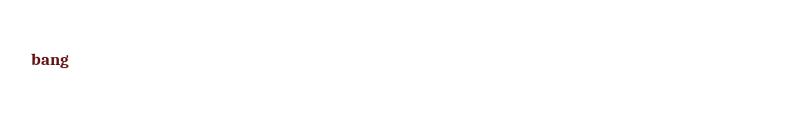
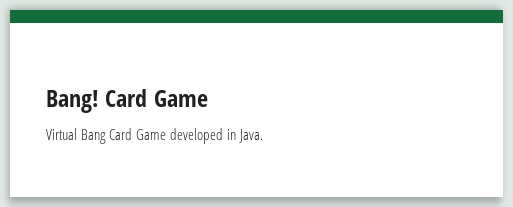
[30,52,70,69] bang -> [46,89,208,113] [46,128,264,144] Bang! Card Game // Virtual Bang Card Game developed in Java.

